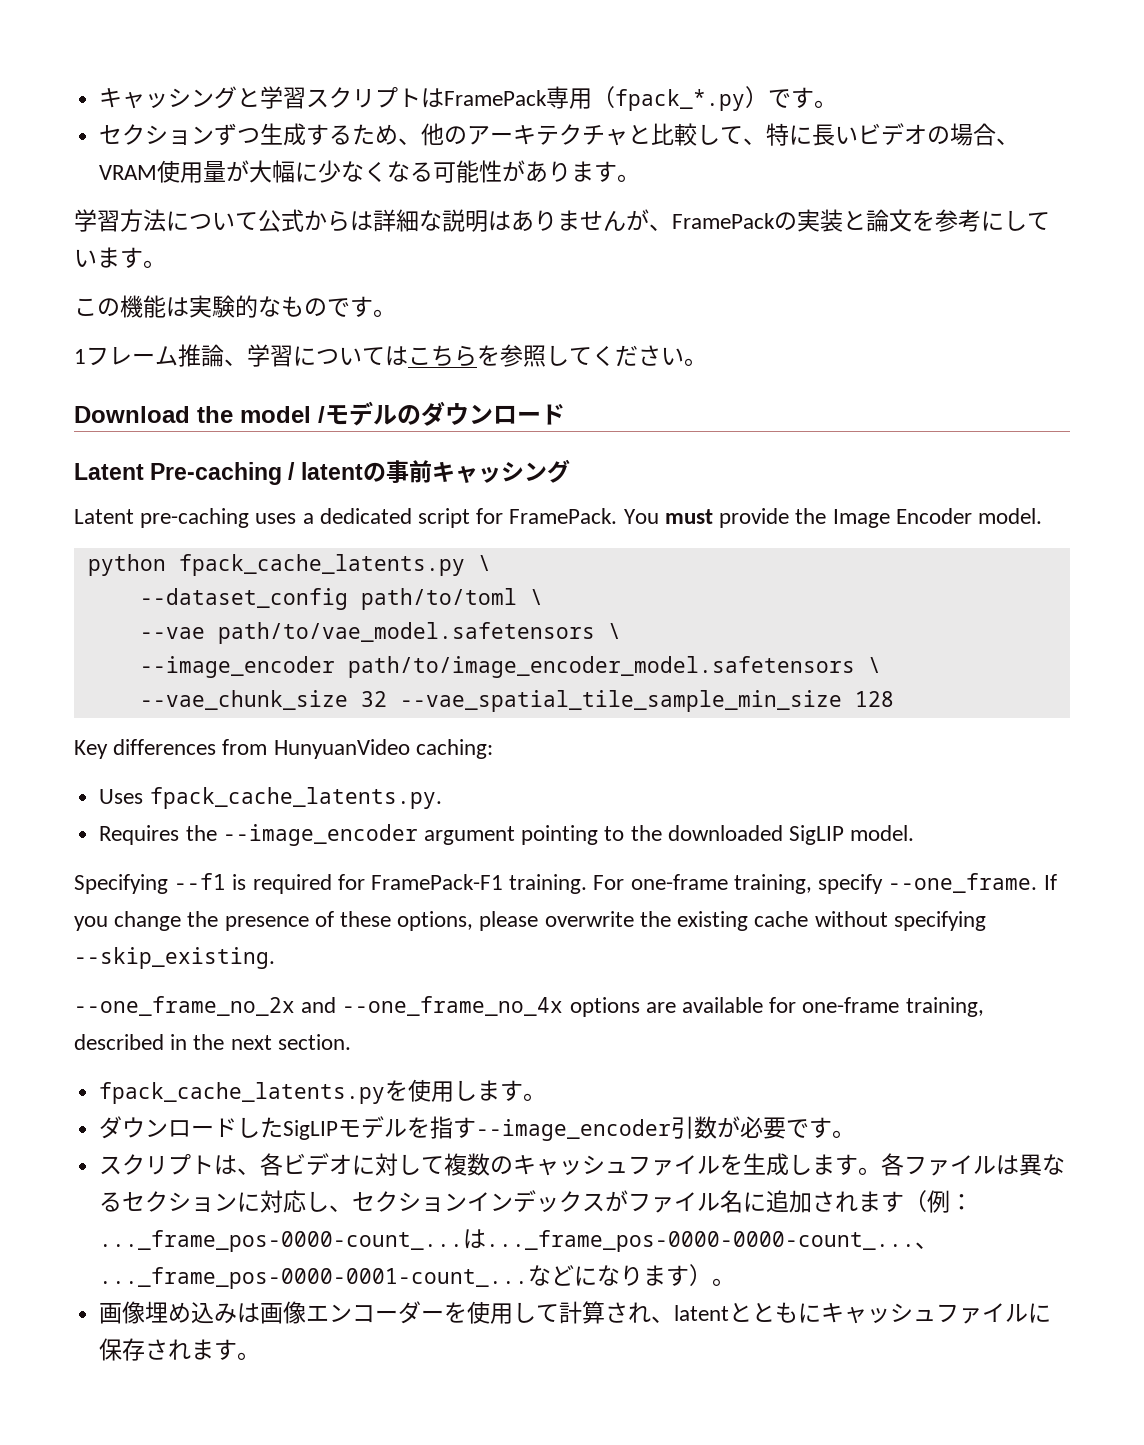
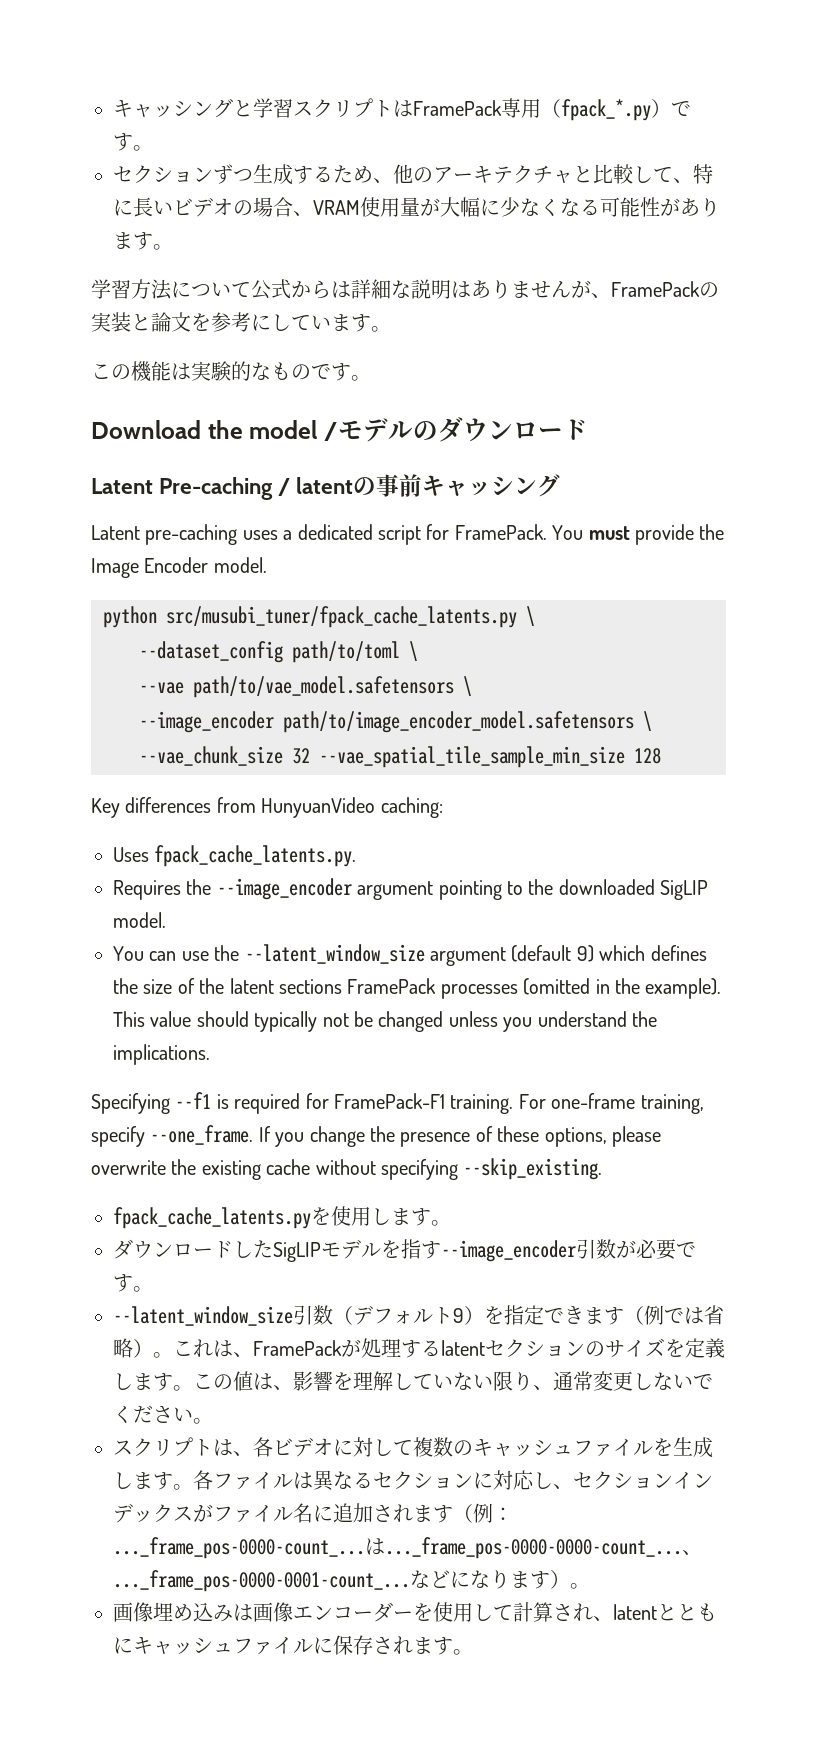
[74,344,707,367] // 1フレーム推論、学習についてはこちらを参照してください。 -> (371, 378) none
[178,554,465,576] fpack_cache_latents.py -> [166,606,517,628] src/musubi_tuner/fpack_cache_latents.py
(915, 833) none -> [113,944,707,966] [113,978,722,999] [113,1011,657,1032] [113,1044,210,1065] // You can use the --latent_window_size argument (default 9) which defines the size of the latent sections FramePack processes (omitted in the example). This value should typically not be changed unless you understand the implications.
[74,996,984,1017] [74,1034,351,1050] // --one_frame_no_2x and --one_frame_no_4x options are available for one-frame training, described in the next section. -> (603, 1169) none
(856, 1134) none -> [113,1305,724,1326] [113,1338,725,1358] [113,1371,713,1391] [113,1405,213,1424] // --latent_window_size引数（デフォルト9）を指定できます（例では省略）。これは、FramePackが処理するlatentセクションのサイズを定義します。この値は、影響を理解していない限り、通常変更しないでください。

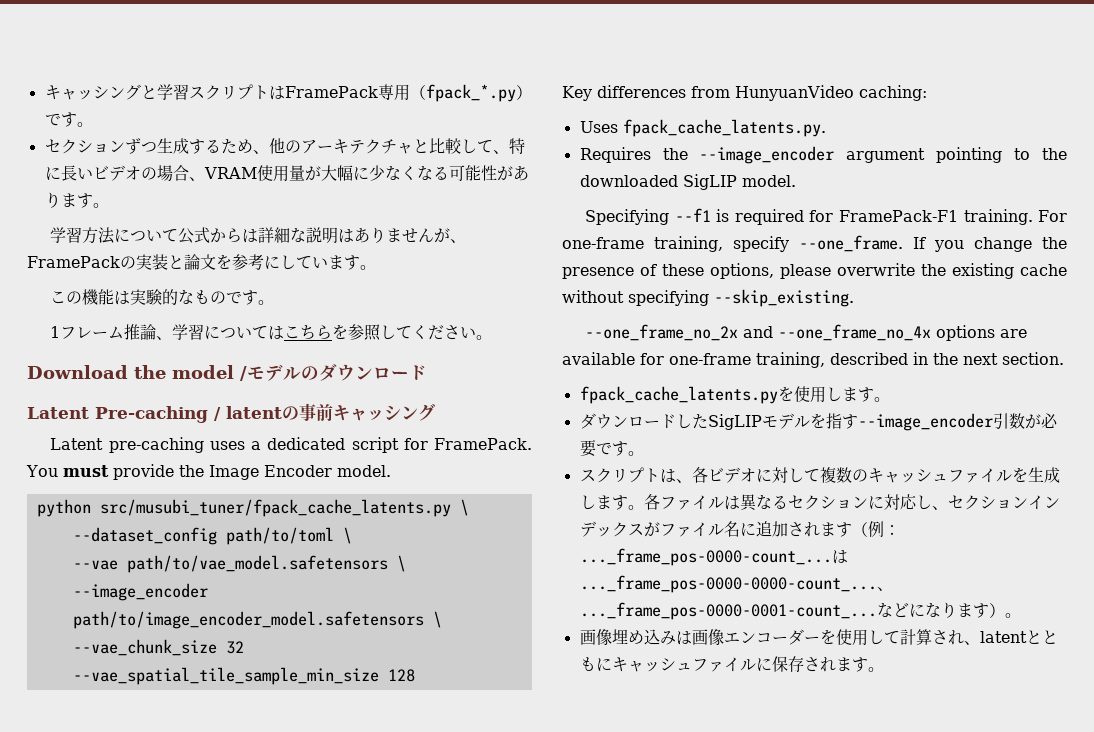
(371, 378) none -> [50,324,493,341] // 1フレーム推論、学習についてはこちらを参照してください。
[113,944,707,966] [113,978,722,999] [113,1011,657,1032] [113,1044,210,1065] // You can use the --latent_window_size argument (default 9) which defines the size of the latent sections FramePack processes (omitted in the example). This value should typically not be changed unless you understand the implications. -> (796, 181) none
(603, 1169) none -> [585,324,1028,341] [562,352,1064,368] // --one_frame_no_2x and --one_frame_no_4x options are available for one-frame training, described in the next section.
[113,1305,724,1326] [113,1338,725,1358] [113,1371,713,1391] [113,1405,213,1424] // --latent_window_size引数（デフォルト9）を指定できます（例では省略）。これは、FramePackが処理するlatentセクションのサイズを定義します。この値は、影響を理解していない限り、通常変更しないでください。 -> (644, 453) none

